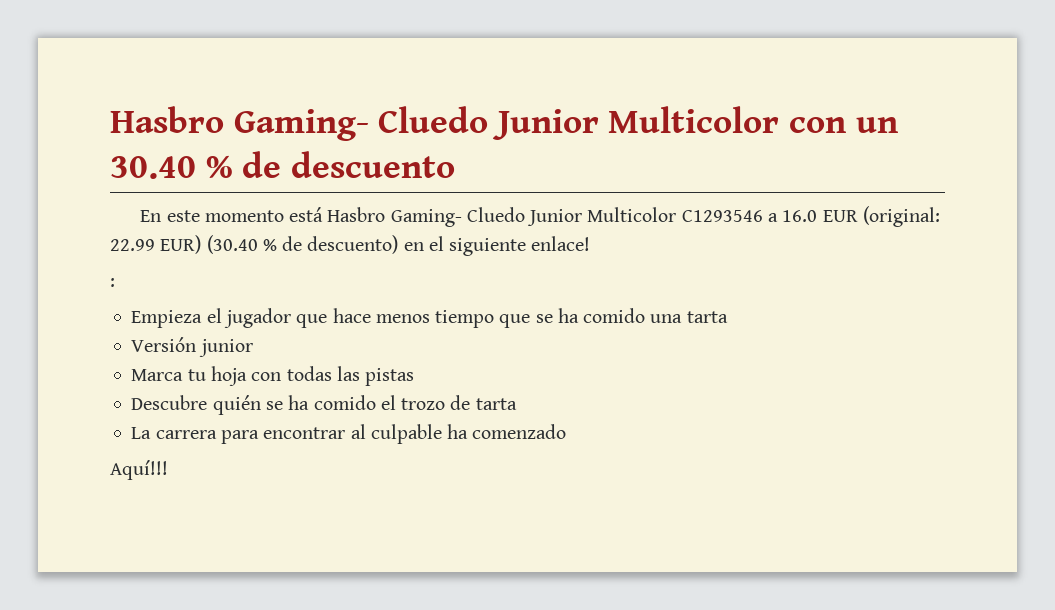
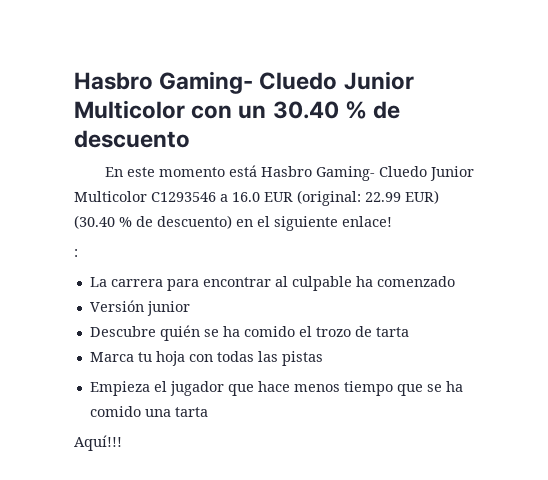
(115, 282) none -> [89,276,455,291] [89,300,190,316] [89,325,409,341] [89,351,323,366] // La carrera para encontrar al culpable ha comenzado // Versión junior // Descubre quién se ha comido el trozo de tarta // Marca tu hoja con todas las pistas
[131,337,253,357] [131,366,415,386] [131,395,517,415] [131,424,567,444] // Versión junior // Marca tu hoja con todas las pistas // Descubre quién se ha comido el trozo de tarta // La carrera para encontrar al culpable ha comenzado -> (208, 412) none

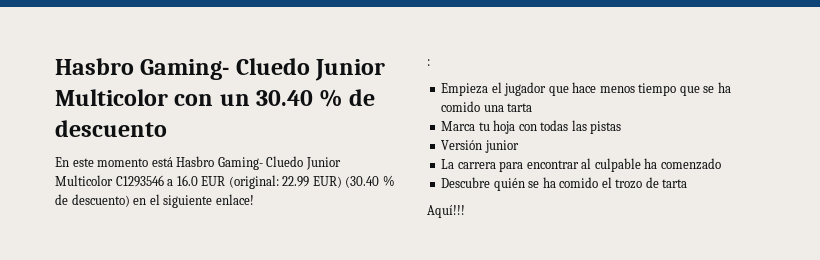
[89,276,455,291] [89,300,190,316] [89,325,409,341] [89,351,323,366] // La carrera para encontrar al culpable ha comenzado // Versión junior // Descubre quién se ha comido el trozo de tarta // Marca tu hoja con todas las pistas -> (430, 62) none
(208, 412) none -> [441,120,622,134] [441,140,519,153] [441,158,721,172] [441,177,688,191] // Marca tu hoja con todas las pistas // Versión junior // La carrera para encontrar al culpable ha comenzado // Descubre quién se ha comido el trozo de tarta

